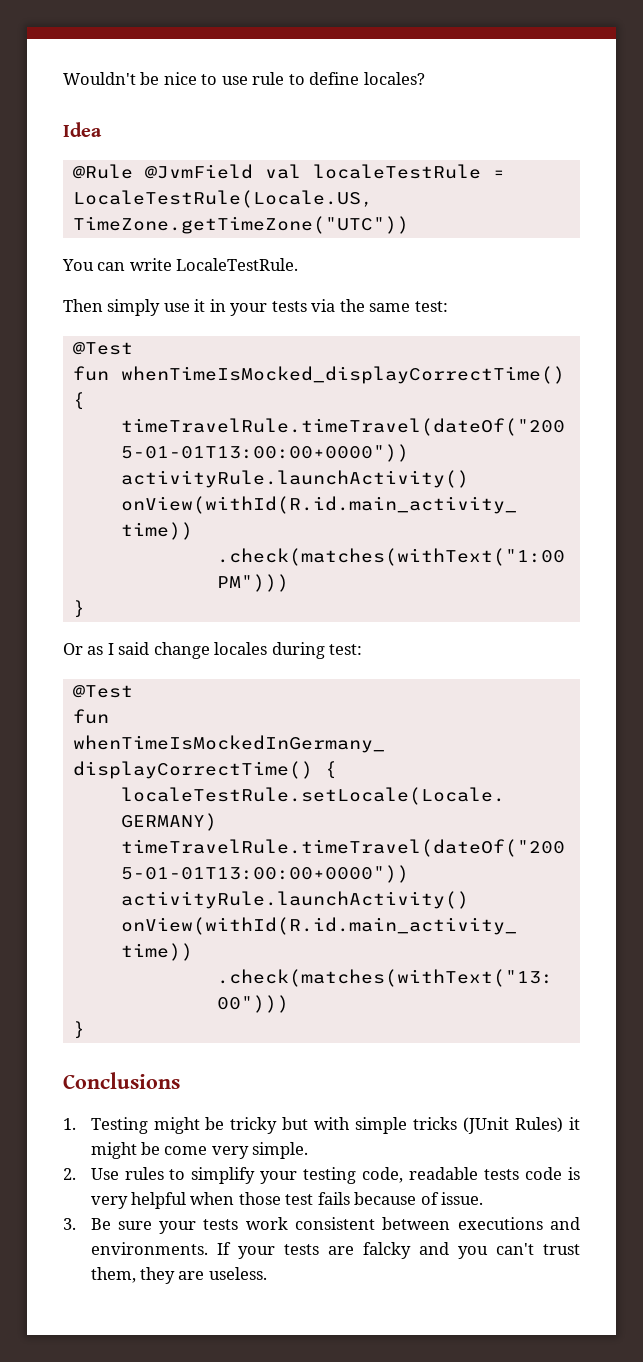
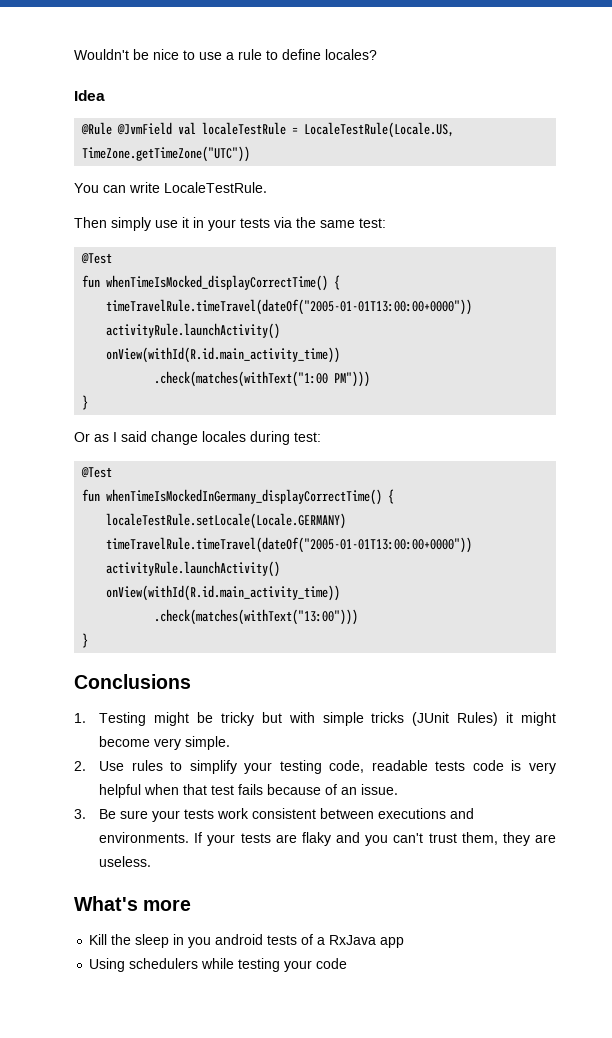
(248, 80) none -> [226,52,234,60] a
[141,1142,208,1155] be come -> [99,736,151,747] become
[238,1192,281,1205] those -> [183,784,208,795] that
(439, 1198) none -> [341,787,358,795] an
[362,1242,411,1259] falcky -> [301,832,331,846] flaky
(267, 1273) none -> [74,896,192,911] [89,934,405,948] [89,958,348,972] // What's more // Kill the sleep in you android tests of a RxJava app // Using schedulers while testing your code

